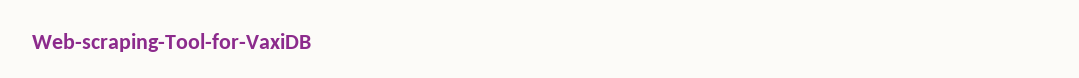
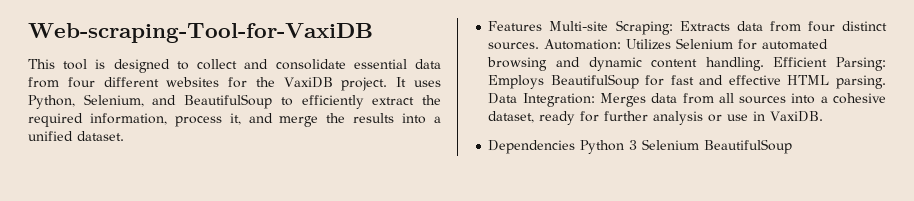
(311, 42) none -> [28,59,441,73] [28,77,442,91] [28,94,442,109] [28,113,442,127] [28,131,124,141] [488,20,887,35] [488,38,829,50] [487,57,886,71] [488,74,886,89] [488,93,886,107] [488,111,824,125] [488,139,793,154] // This tool is designed to collect and consolidate essential data from four different websites for the VaxiDB project. It uses Python, Selenium, and BeautifulSoup to efficiently extract the required information, process it, and merge the results into a unified dataset. // Features Multi-site Scraping: Extracts data from four distinct sources. Automation: Utilizes Selenium for automated browsing and dynamic content handling. Efficient Parsing: Employs BeautifulSoup for fast and effective HTML parsing. Data Integration: Merges data from all sources into a cohesive dataset, ready for further analysis or use in VaxiDB. // Dependencies Python 3 Selenium BeautifulSoup

